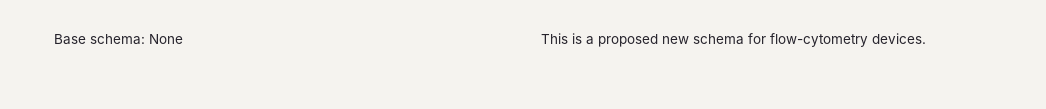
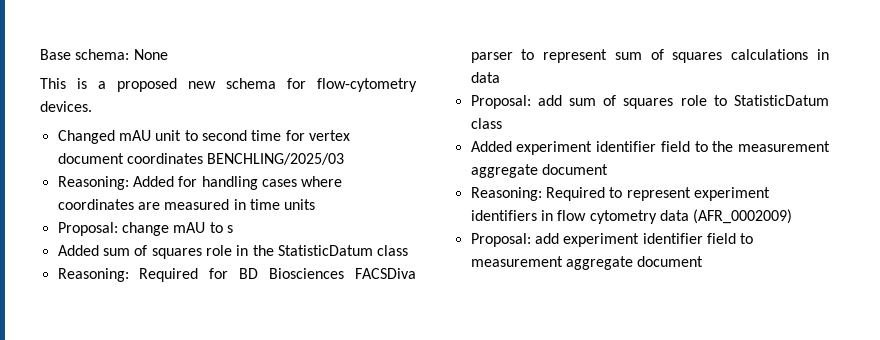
(926, 38) none -> [57,130,350,144] [57,153,345,165] [57,176,343,190] [57,199,316,210] [57,222,233,236] [57,245,409,259] [57,268,416,282] [470,49,829,63] [470,72,500,83] [470,95,829,109] [470,118,502,129] [470,141,830,155] [470,164,608,178] [470,187,770,201] [470,209,793,224] [470,233,754,247] [470,256,704,270] // Changed mAU unit to second time for vertex document coordinates BENCHLING/2025/03 // Reasoning: Added for handling cases where coordinates are measured in time units // Proposal: change mAU to s // Added sum of squares role in the StatisticDatum class // Reasoning: Required for BD Biosciences FACSDiva parser to represent sum of squares calculations in data // Proposal: add sum of squares role to StatisticDatum class // Added experiment identifier field to the measurement aggregate document // Reasoning: Required to represent experiment identifiers in flow cytometry data (AFR_0002009) // Proposal: add experiment identifier field to measurement aggregate document

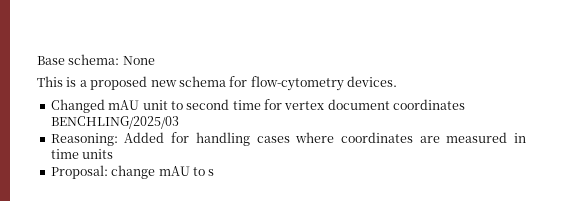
[57,245,409,259] [57,268,416,282] [470,49,829,63] [470,72,500,83] [470,95,829,109] [470,118,502,129] [470,141,830,155] [470,164,608,178] [470,187,770,201] [470,209,793,224] [470,233,754,247] [470,256,704,270] // Added sum of squares role in the StatisticDatum class // Reasoning: Required for BD Biosciences FACSDiva parser to represent sum of squares calculations in data // Proposal: add sum of squares role to StatisticDatum class // Added experiment identifier field to the measurement aggregate document // Reasoning: Required to represent experiment identifiers in flow cytometry data (AFR_0002009) // Proposal: add experiment identifier field to measurement aggregate document -> (215, 172) none

